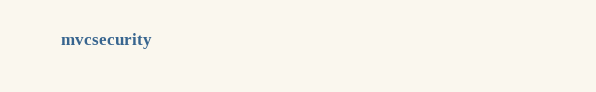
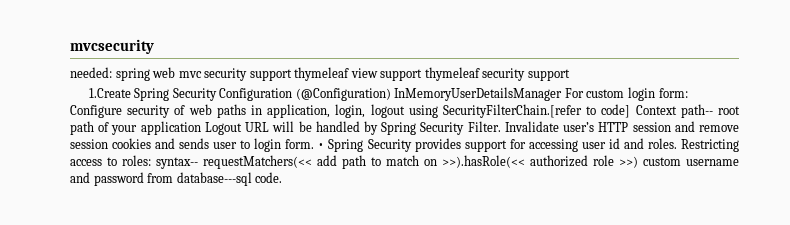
(152, 41) none -> [70,67,570,81] [88,87,688,101] [70,104,741,118] [70,121,739,135] [70,138,740,152] [70,155,739,169] [70,172,283,186] // needed: spring web mvc security support thymeleaf view support thymeleaf security support // 1.Create Spring Security Configuration (@Configuration) InMemoryUserDetailsManager For custom login form: Configure security of web paths in application, login, logout using SecurityFilterChain.[refer to code] Context path-- root path of your application Logout URL will be handled by Spring Security Filter. Invalidate user’s HTTP session and remove session cookies and sends user to login form. • Spring Security provides support for accessing user id and roles. Restricting access to roles: syntax-- requestMatchers(<< add path to match on >>).hasRole(<< authorized role >>) custom username and password from database---sql code.

